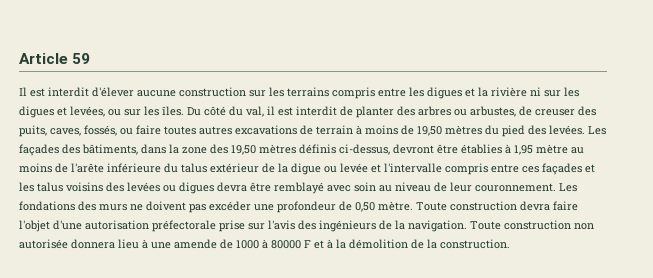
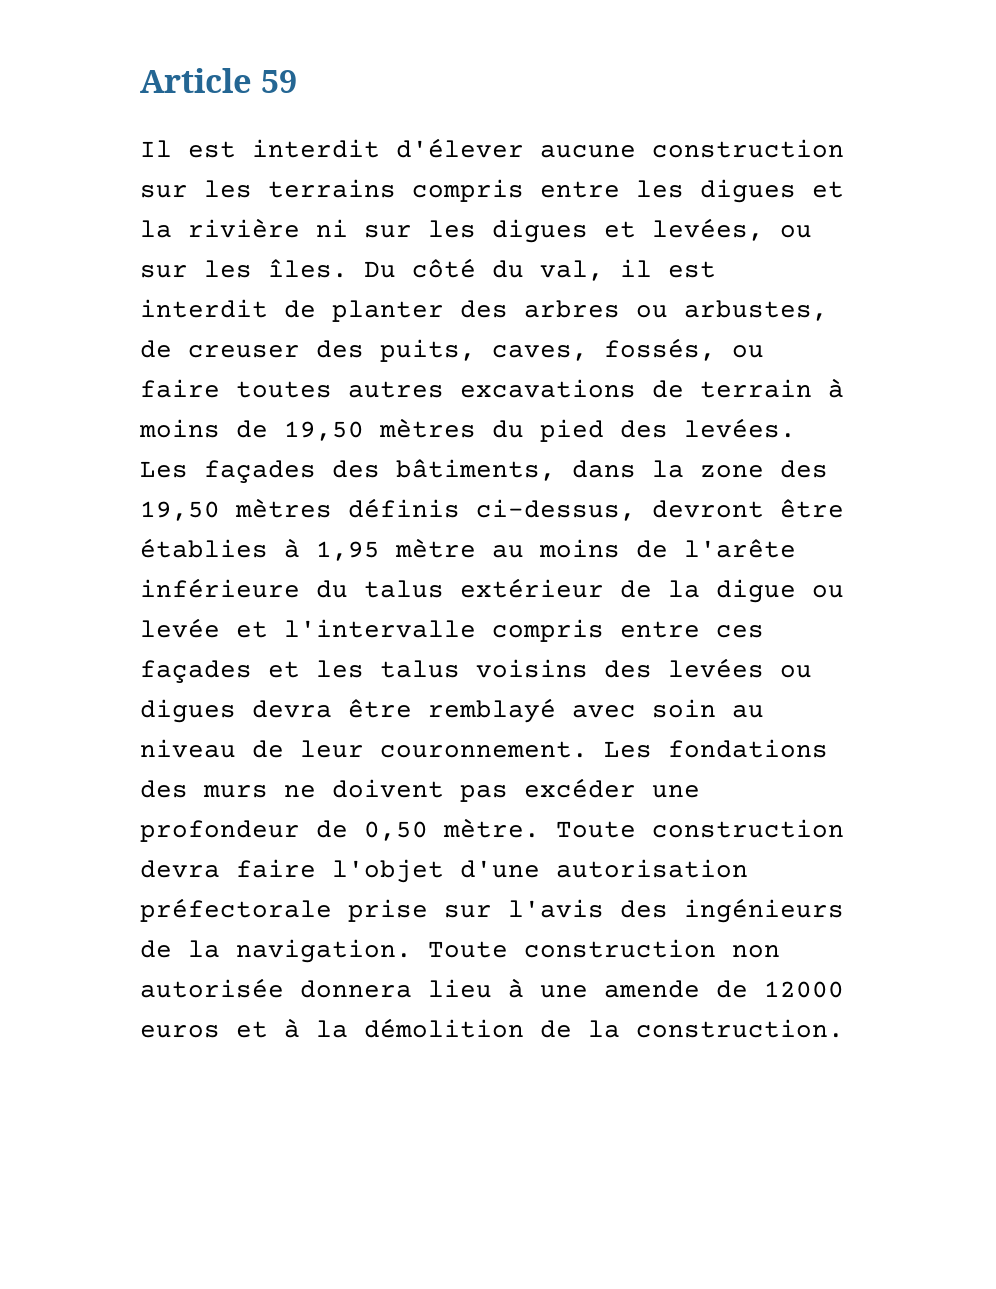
[236,239,311,249] 1000 à 80000 F -> [764,981,844,998] [140,1025,220,1038] 12000 euros

